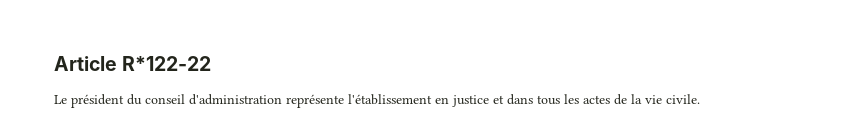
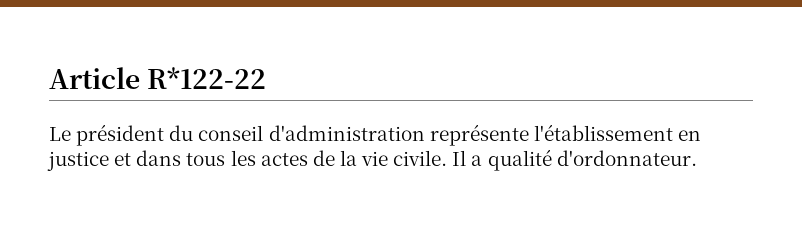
(700, 99) none -> [452,149,697,171] Il a qualité d'ordonnateur.

